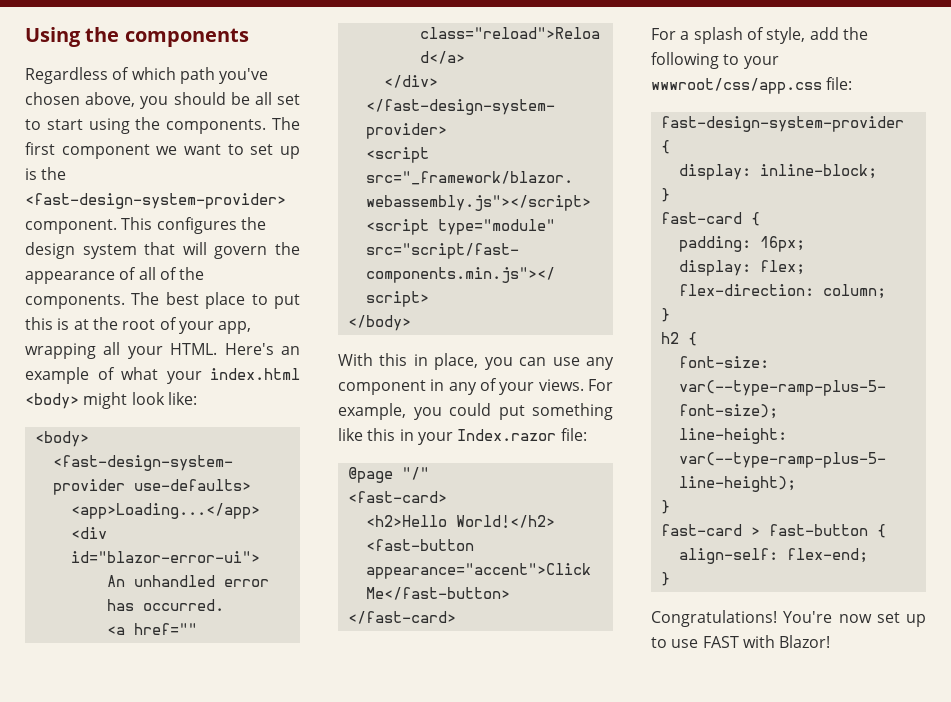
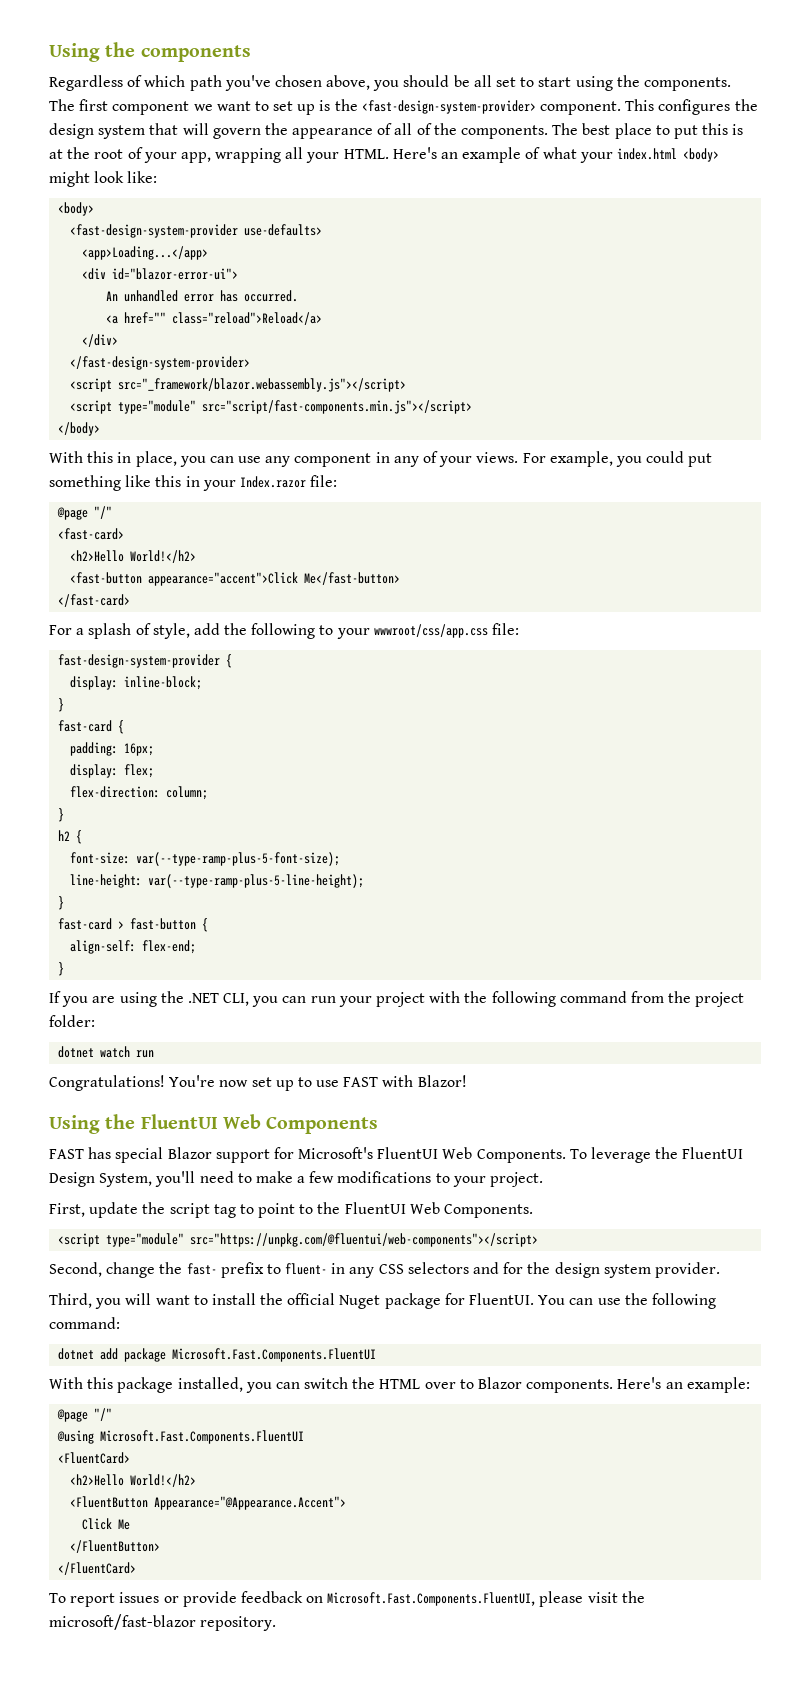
(670, 579) none -> [49,991,745,1007] [49,1015,95,1027] [58,1046,155,1058] // If you are using the .NET CLI, you can run your project with the following command from the project folder: // dotnet watch run
(831, 641) none -> [49,1114,379,1134] [49,1147,744,1163] [49,1171,544,1187] [49,1202,534,1218] [58,1233,539,1247] [49,1262,720,1278] [49,1293,716,1309] [49,1317,120,1329] [58,1348,377,1362] [49,1377,750,1393] [57,1408,113,1422] [57,1430,305,1444] [58,1452,131,1464] [70,1474,197,1487] [70,1496,347,1510] [82,1518,131,1530] [70,1540,161,1553] [58,1562,137,1575] [49,1591,645,1607] [49,1614,277,1631] // Using the FluentUI Web Components // FAST has special Blazor support for Microsoft's FluentUI Web Components. To leverage the FluentUI Design System, you'll need to make a few modifications to your project. // First, update the script tag to point to the FluentUI Web Components. // <script type="module" src="https://unpkg.com/@fluentui/web-components"></script> // Second, change the fast- prefix to fluent- in any CSS selectors and for the design system provider. // Third, you will want to install the official Nuget package for FluentUI. You can use the following command: // dotnet add package Microsoft.Fast.Components.FluentUI // With this package installed, you can switch the HTML over to Blazor components. Here's an example: // @page "/" // @using Microsoft.Fast.Components.FluentUI // <FluentCard> // <h2>Hello World!</h2> // <FluentButton Appearance="@Appearance.Accent"> // Click Me // </FluentButton> // </FluentCard> // To report issues or provide feedback on Microsoft.Fast.Components.FluentUI, please visit the microsoft/fast-blazor repository.

